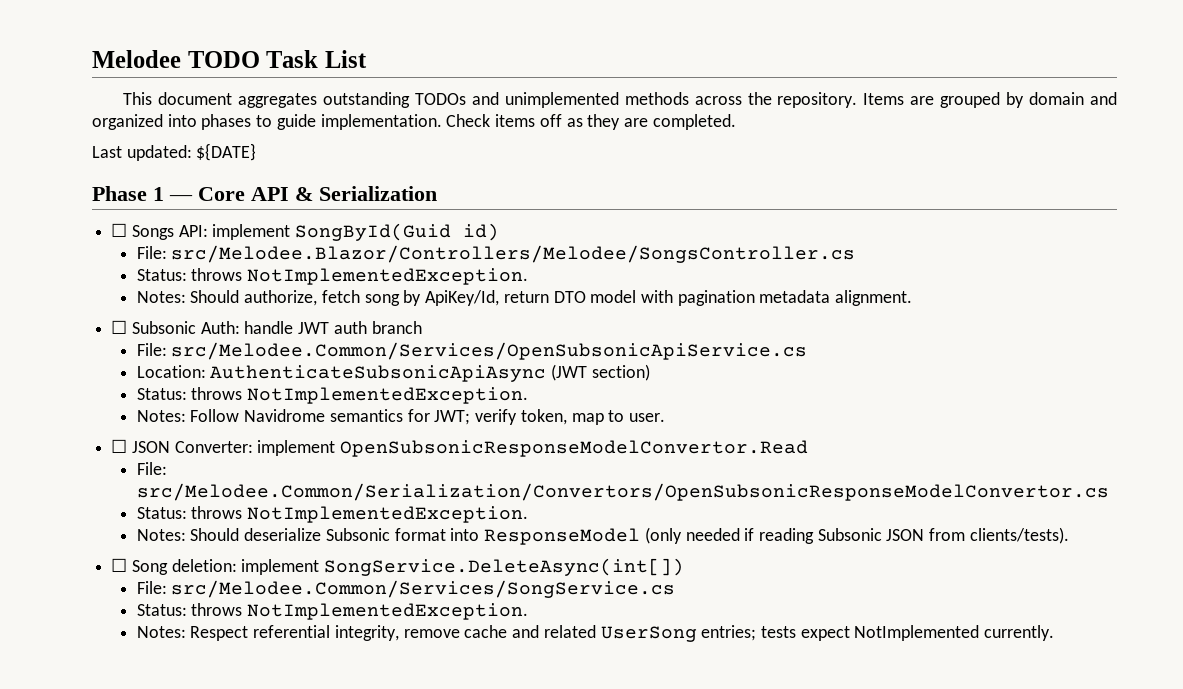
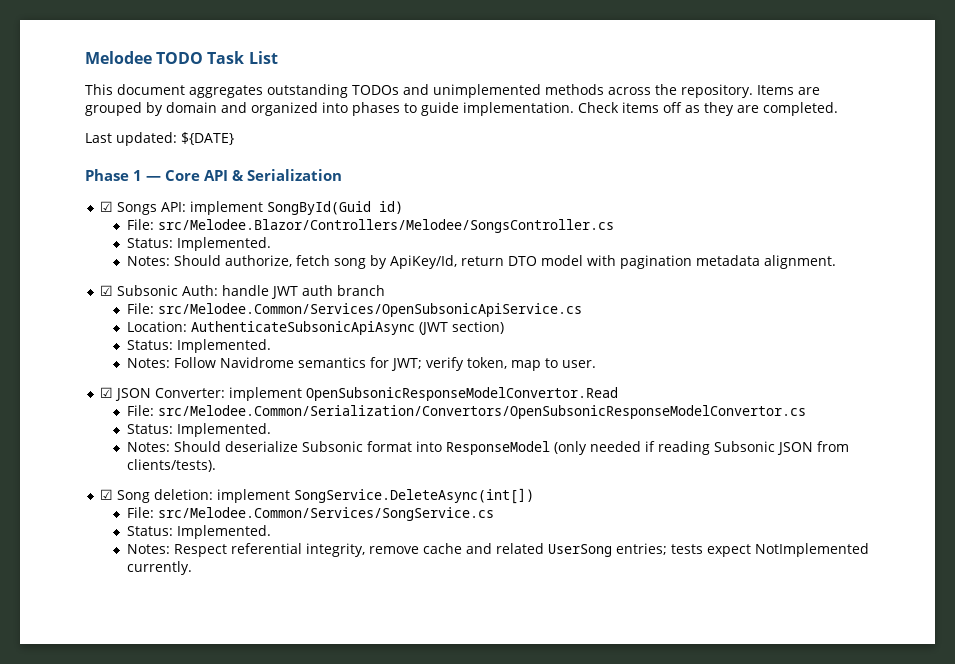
[111,223,128,237] ☐ -> [99,201,113,212] ☑
[191,268,529,285] throws NotImplementedException. -> [176,237,271,251] Implemented.
[111,320,128,334] ☐ -> [99,285,113,296] ☑
[191,387,529,404] throws NotImplementedException. -> [176,339,271,353] Implemented.
[111,439,128,453] ☐ -> [99,387,113,398] ☑
[191,506,529,523] throws NotImplementedException. -> [176,423,271,437] Implemented.
[111,558,128,572] ☐ -> [99,489,113,500] ☑
[191,603,529,620] throws NotImplementedException. -> [176,525,271,539] Implemented.

